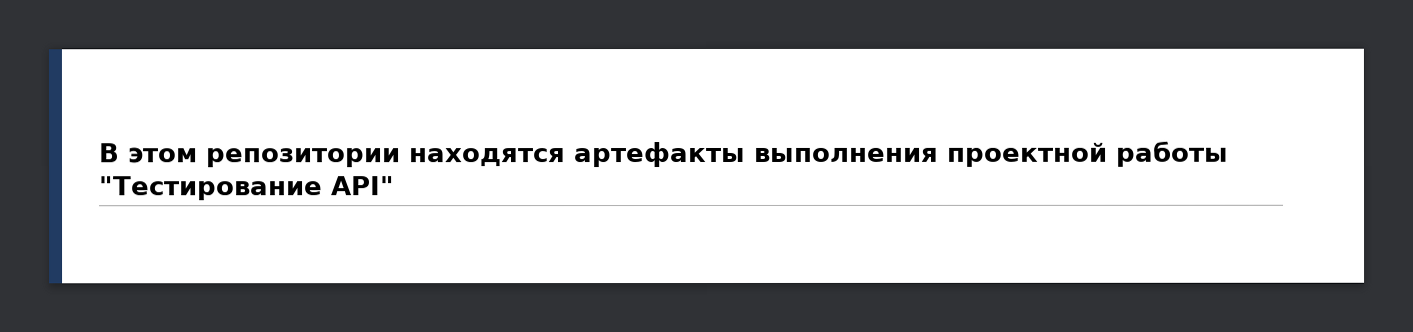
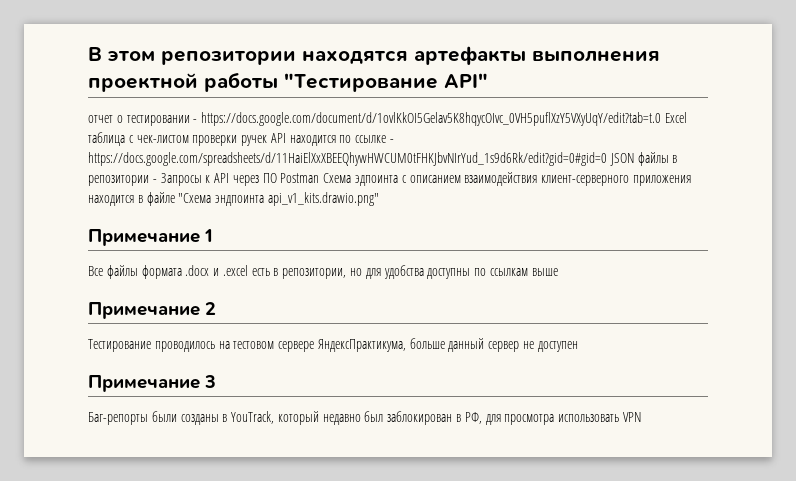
(395, 186) none -> [88,112,687,126] [88,132,395,146] [88,152,678,166] [88,172,691,186] [88,192,379,206] [88,229,213,246] [88,265,558,279] [88,302,216,319] [88,338,578,352] [88,375,216,392] [88,411,641,425] // отчет о тестировании - https://docs.google.com/document/d/1ovlKkOI5Gelav5K8hqycOIvc_0VH5puflXzY5VXyUqY/edit?tab=t.0 Excel таблица с чек-листом проверки ручек API находится по ссылке - https://docs.google.com/spreadsheets/d/11HaiElXxXBEEQhywHWCUM0tFHKJbvNIrYud_1s9d6Rk/edit?gid=0#gid=0 JSON файлы в репозитории - Запросы к API через ПО Postman Схема эдпоинта с описанием взаимодействия клиент-серверного приложения находится в файле "Схема эндпоинта api_v1_kits.drawio.png" // Примечание 1 // Все файлы формата .docx и .excel есть в репозитории, но для удобства доступны по ссылкам выше // Примечание 2 // Тестирование проводилось на тестовом сервере ЯндексПрактикума, больше данный сервер не доступен // Примечание 3 // Баг-репорты были созданы в YouTrack, который недавно был заблокирован в РФ, для просмотра использовать VPN

